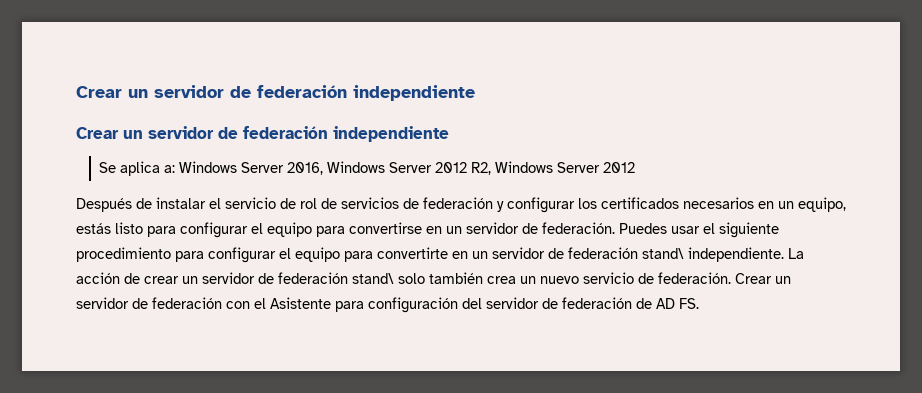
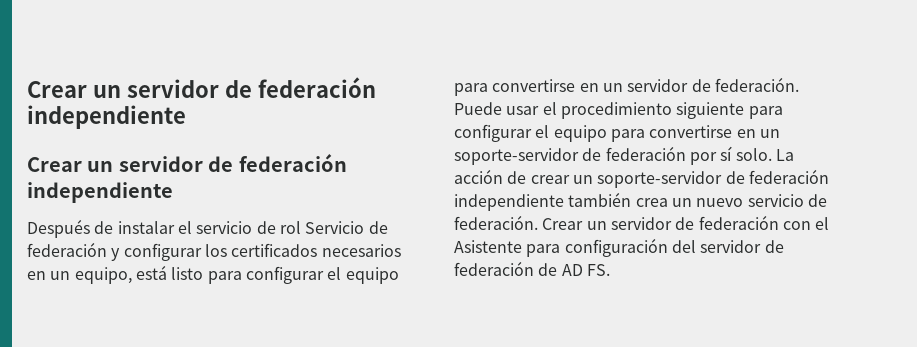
[98,161,635,176] // Se aplica a: Windows Server 2016, Windows Server 2012 R2, Windows Server 2012 -> (173, 192) none
[321,197,399,209] de servicios -> [305,221,365,234] Servicio
[76,223,111,234] estás -> [135,265,167,280] está
[619,223,667,234] Puedes -> [454,102,502,115] Puede
[719,222,779,238] [76,247,784,263] siguiente procedimiento para configurar el equipo para convertirte en un servidor de federación stand\ independiente. -> [560,102,783,119] [454,124,780,142] [454,146,772,165] procedimiento siguiente para configurar el equipo para convertirse en un soporte-servidor de federación por sí solo.
[202,272,425,284] servidor de federación stand\ solo -> [597,169,829,188] [454,194,564,211] soporte-servidor de federación independiente

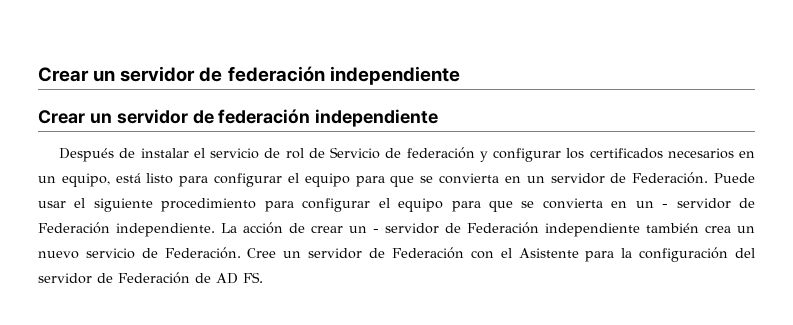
(301, 227) none -> [308,148,325,158] de
[492,79,576,92] convertirse -> [390,173,500,187] que se convierta
[714,77,799,92] federación. -> [632,172,709,184] Federación.
[560,102,783,119] [454,124,780,142] [454,146,772,165] procedimiento siguiente para configurar el equipo para convertirse en un soporte-servidor de federación por sí solo. -> [93,198,755,212] [38,222,215,237] siguiente procedimiento para configurar el equipo para que se convierta en un - servidor de Federación independiente.
[597,169,829,188] soporte-servidor de federación -> [373,222,539,234] - servidor de Federación
[454,215,779,230] federación. Crear un servidor de federación -> [164,247,464,259] Federación. Cree un servidor de Federación
(561, 250) none -> [621,248,633,258] la
[454,261,534,276] federación -> [118,272,190,284] Federación

